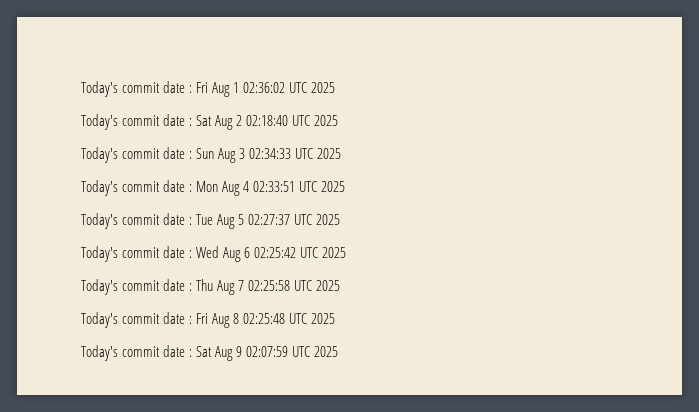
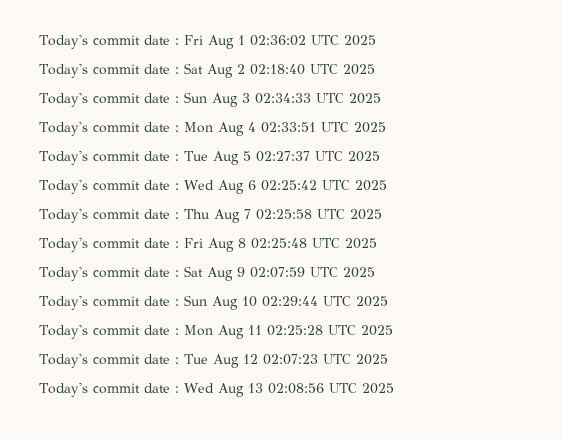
(339, 351) none -> [39,295,388,310] [39,324,393,339] [39,353,388,368] [39,382,394,397] // Today's commit date : Sun Aug 10 02:29:44 UTC 2025 // Today's commit date : Mon Aug 11 02:25:28 UTC 2025 // Today's commit date : Tue Aug 12 02:07:23 UTC 2025 // Today's commit date : Wed Aug 13 02:08:56 UTC 2025

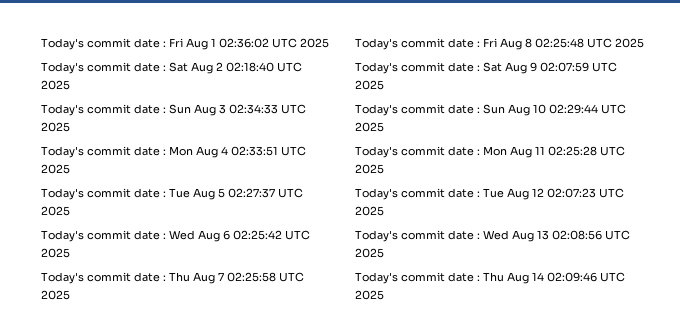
(394, 388) none -> [355,272,625,284] [355,290,384,300] // Today's commit date : Thu Aug 14 02:09:46 UTC 2025

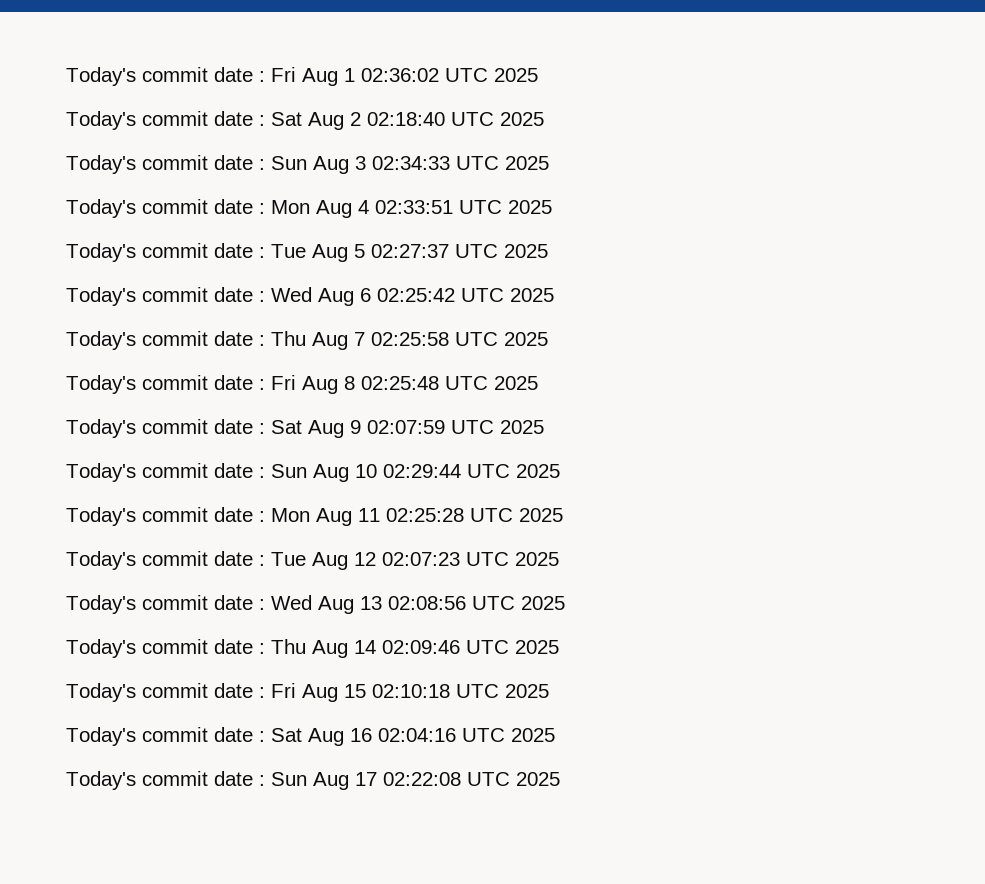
(384, 295) none -> [66,683,549,702] [66,727,555,746] [66,771,560,790] // Today's commit date : Fri Aug 15 02:10:18 UTC 2025 // Today's commit date : Sat Aug 16 02:04:16 UTC 2025 // Today's commit date : Sun Aug 17 02:22:08 UTC 2025

